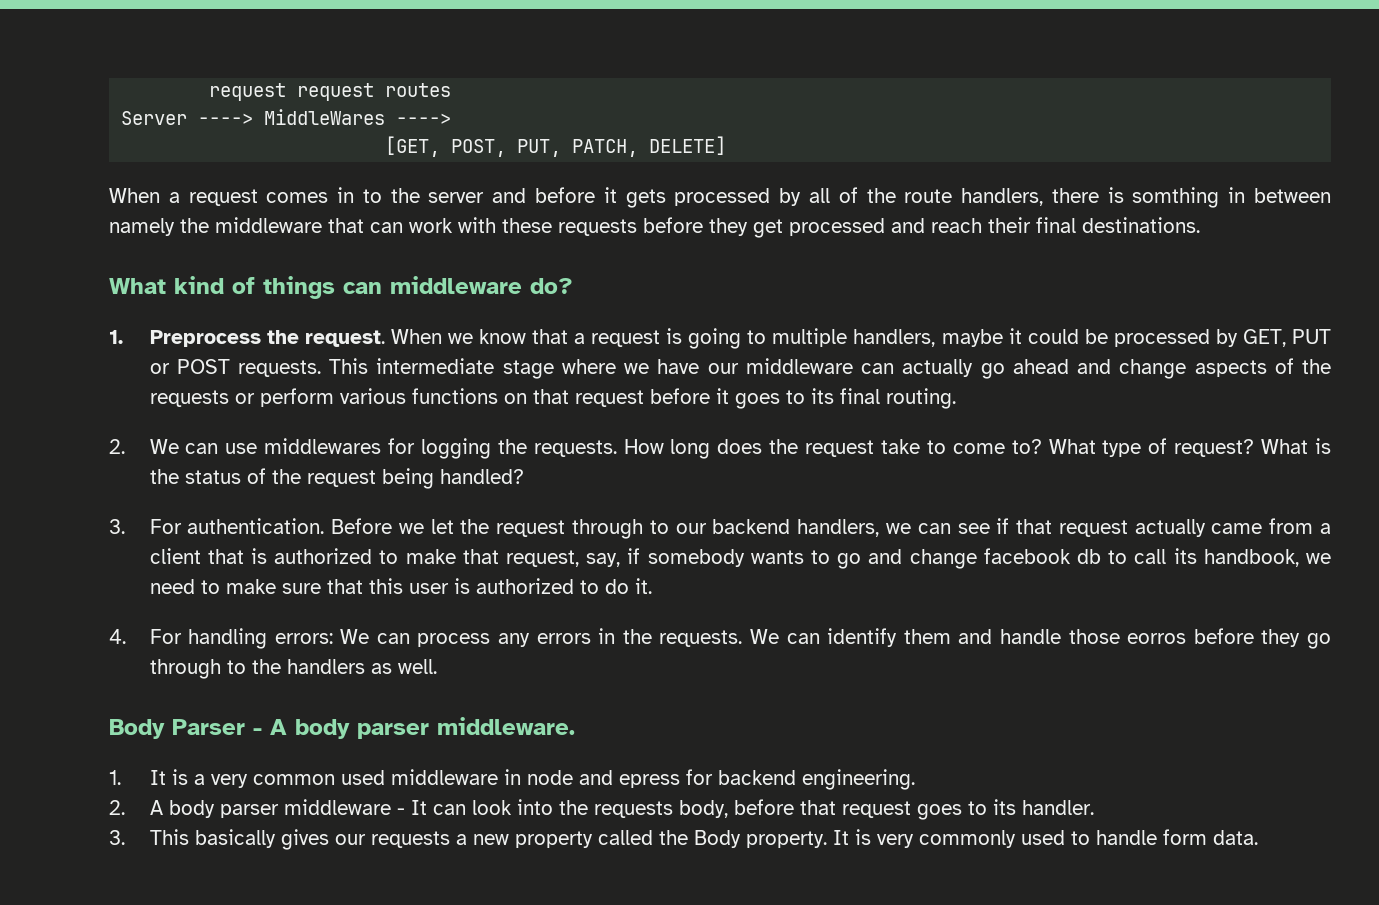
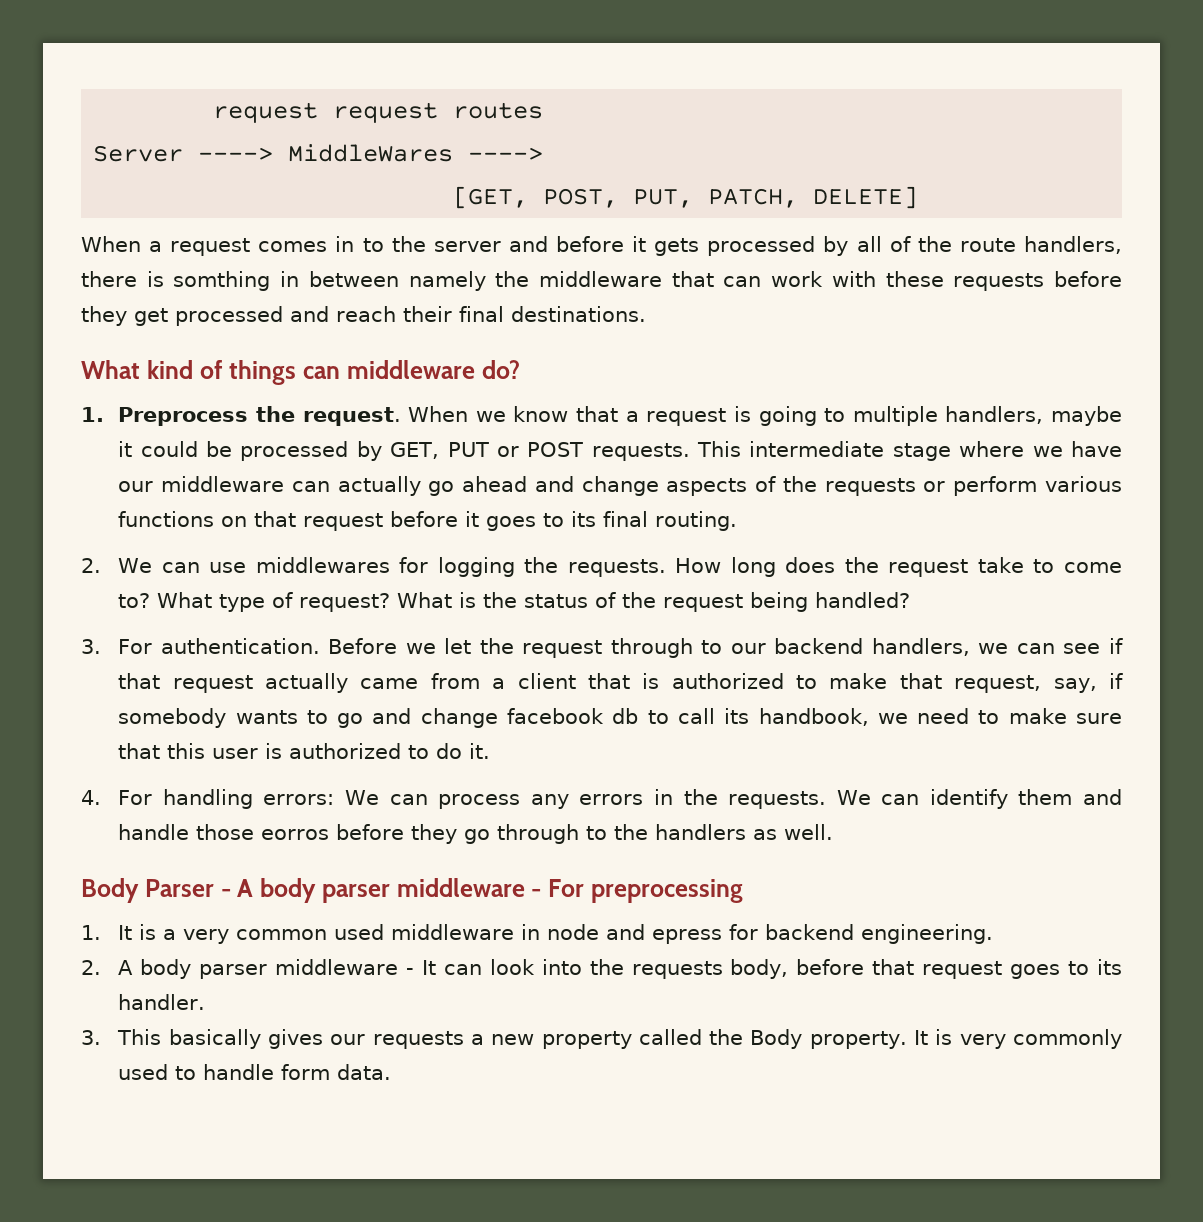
[437,717,575,735] middleware. -> [396,878,743,903] middleware - For preprocessing

